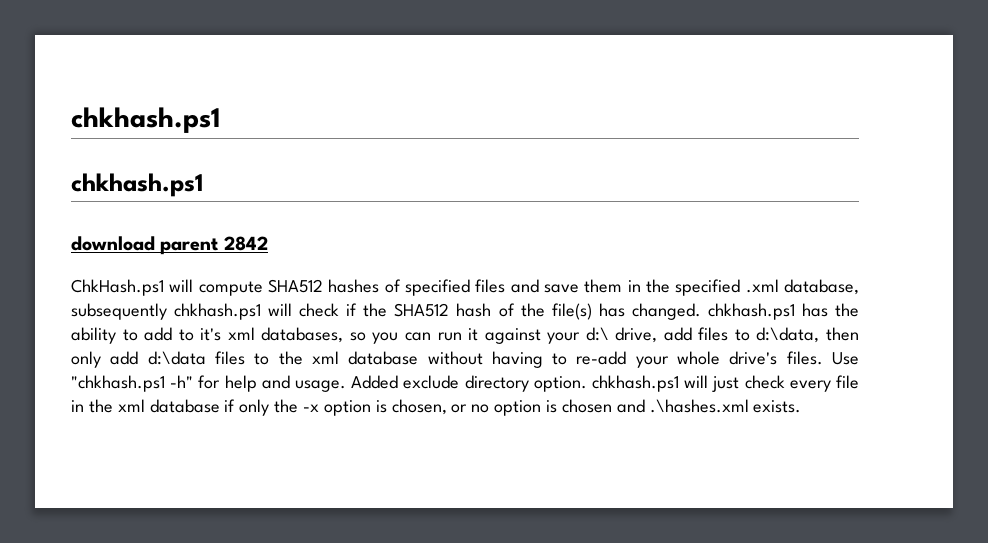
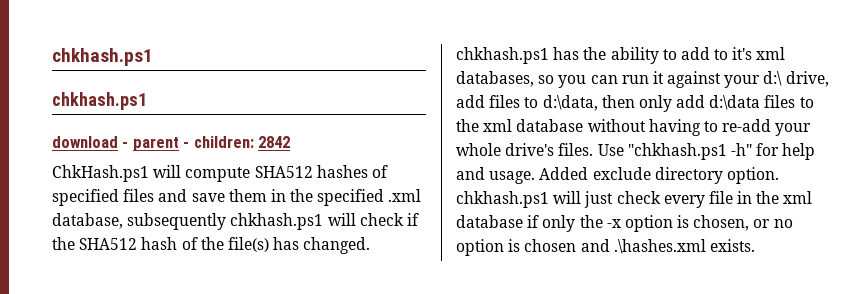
[160,238,219,255] parent -> [122,136,254,151] - parent - children:

